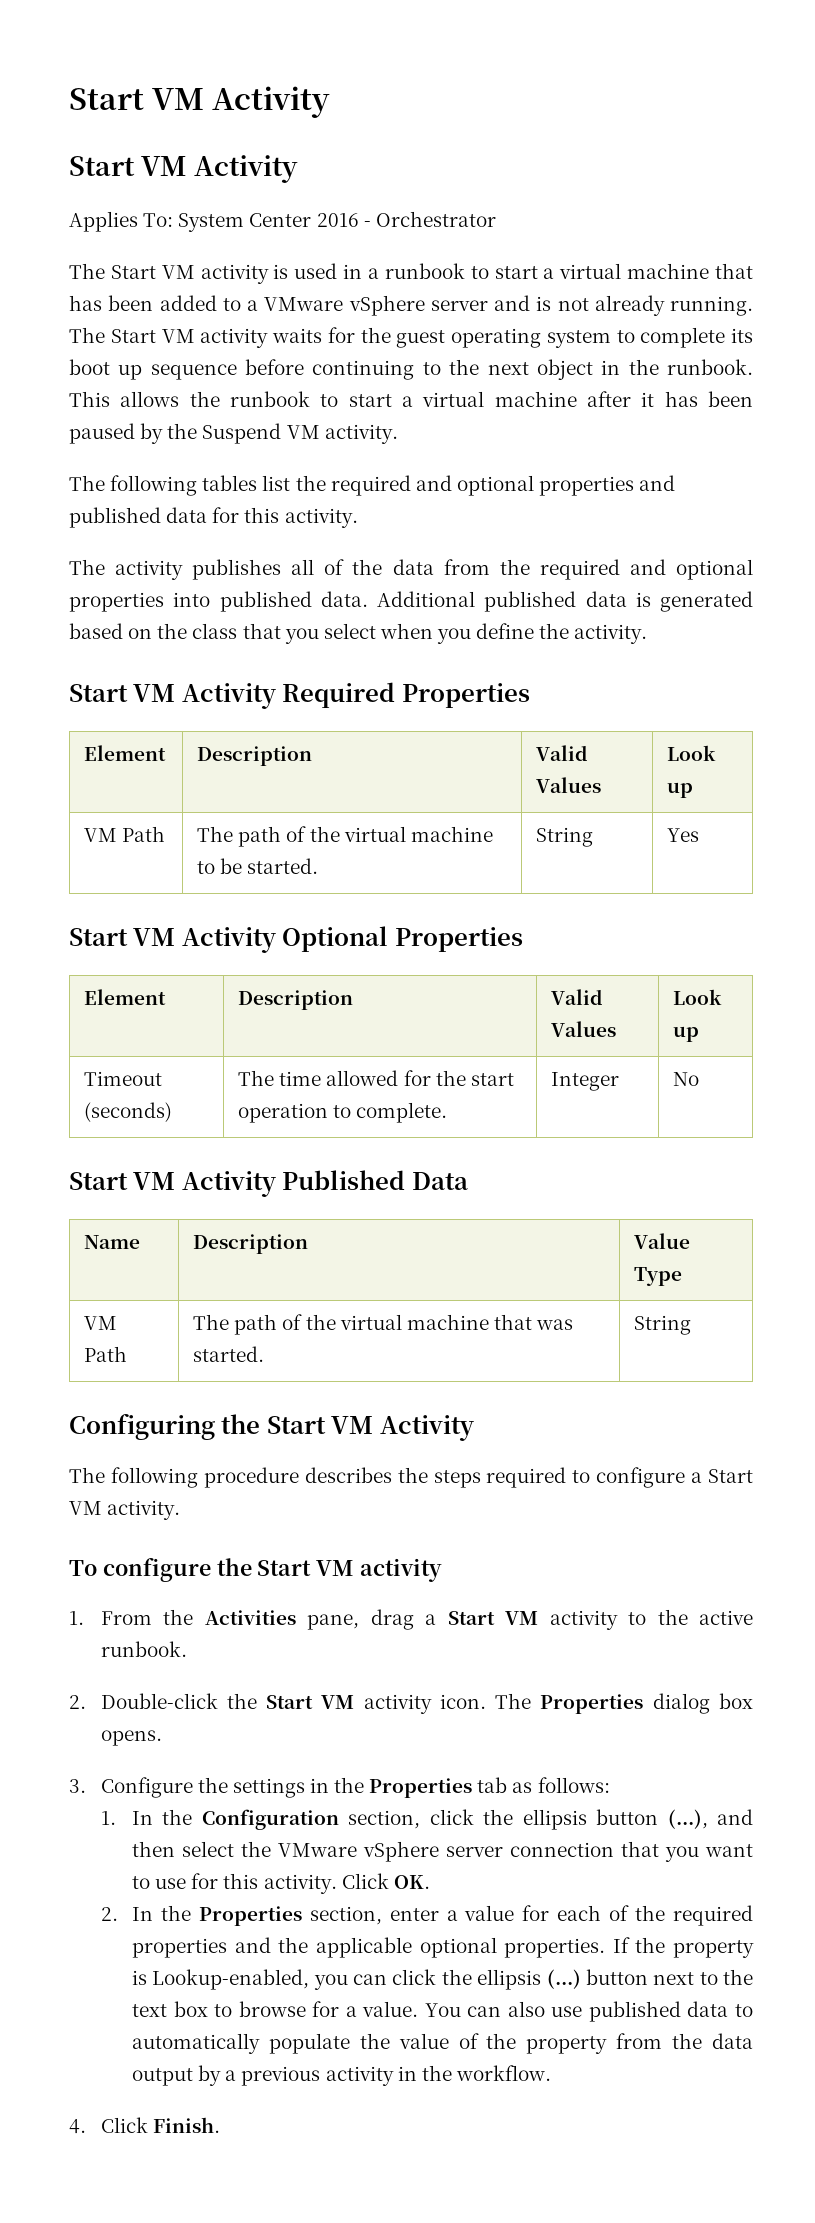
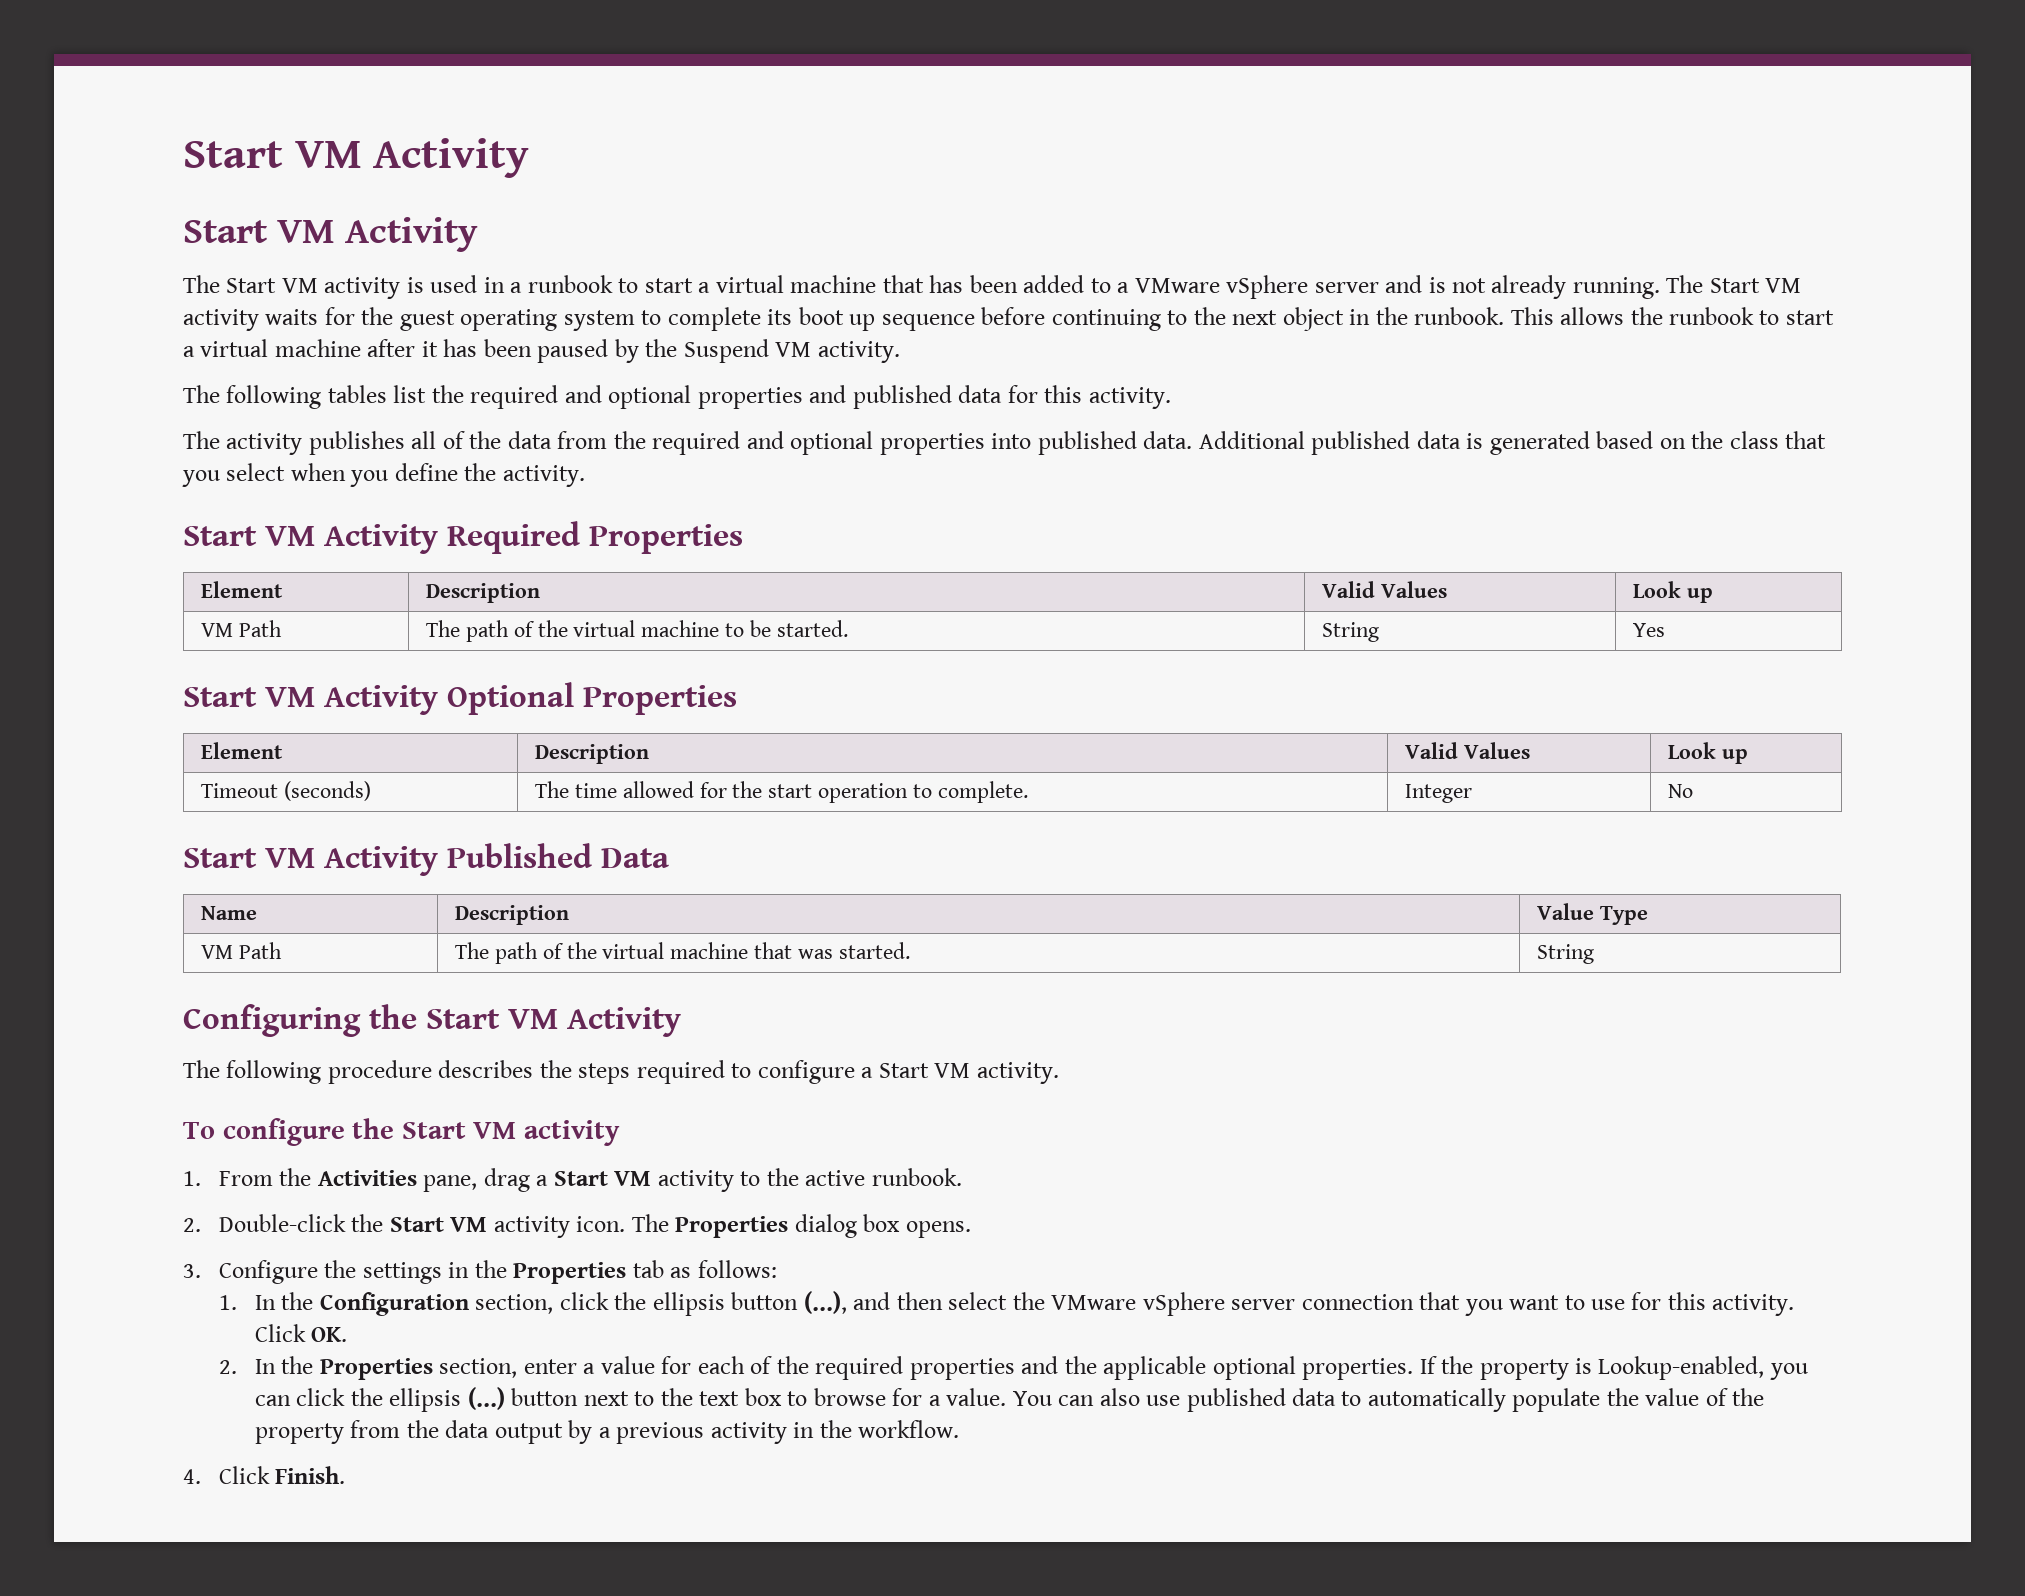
[69,211,496,232] // Applies To: System Center 2016 - Orchestrator -> (479, 234) none

